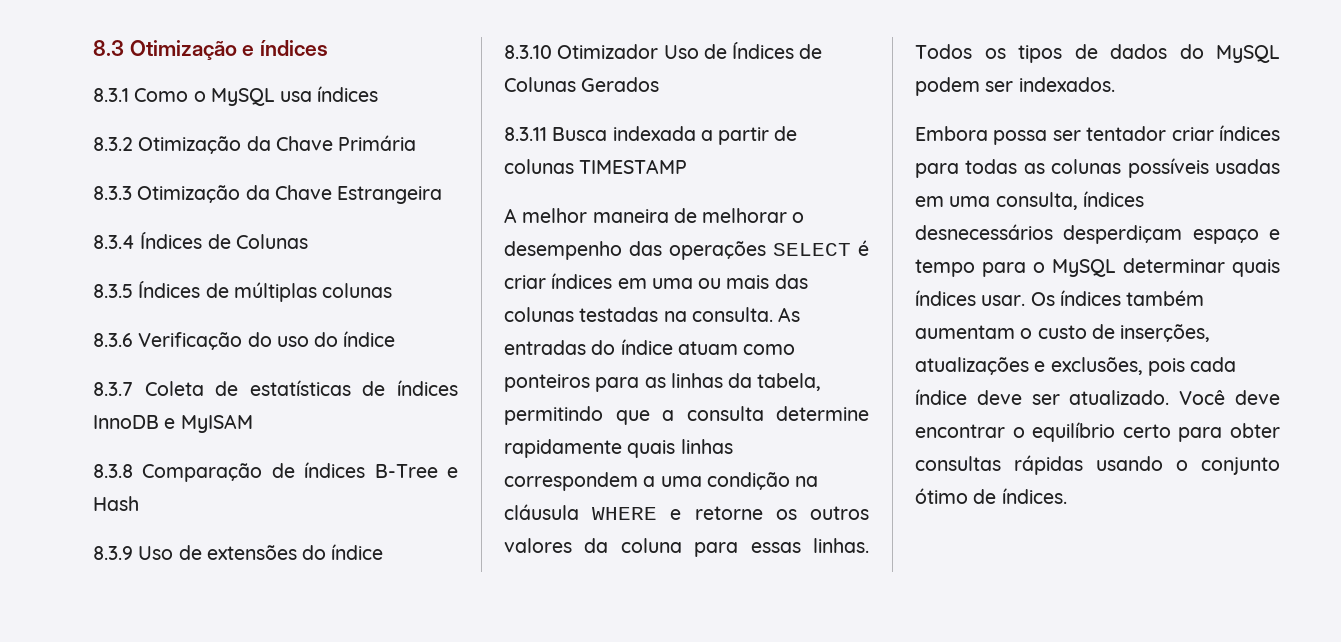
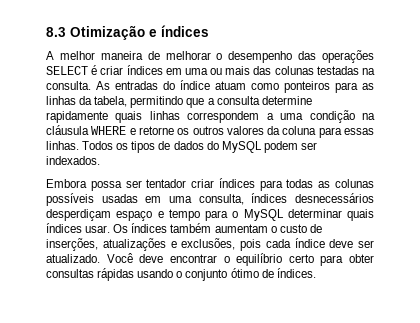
[93,86,379,106] [93,135,417,154] [93,185,443,204] [93,232,308,249] [93,281,393,302] [93,331,396,350] [93,380,458,396] [93,414,253,433] [93,462,458,482] [93,496,139,511] [93,544,384,560] [504,42,823,59] [504,77,660,92] [504,126,798,145] [504,159,688,174] // 8.3.1 Como o MySQL usa índices // 8.3.2 Otimização da Chave Primária // 8.3.3 Otimização da Chave Estrangeira // 8.3.4 Índices de Colunas // 8.3.5 Índices de múltiplas colunas // 8.3.6 Verificação do uso do índice // 8.3.7 Coleta de estatísticas de índices InnoDB e MyISAM // 8.3.8 Comparação de índices B-Tree e Hash // 8.3.9 Uso de extensões do índice // 8.3.10 Otimizador Uso de Índices de Colunas Gerados // 8.3.11 Busca indexada a partir de colunas TIMESTAMP -> (209, 31) none

